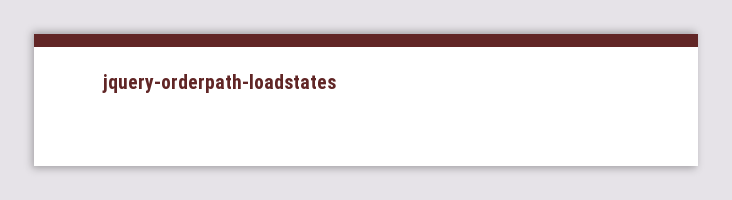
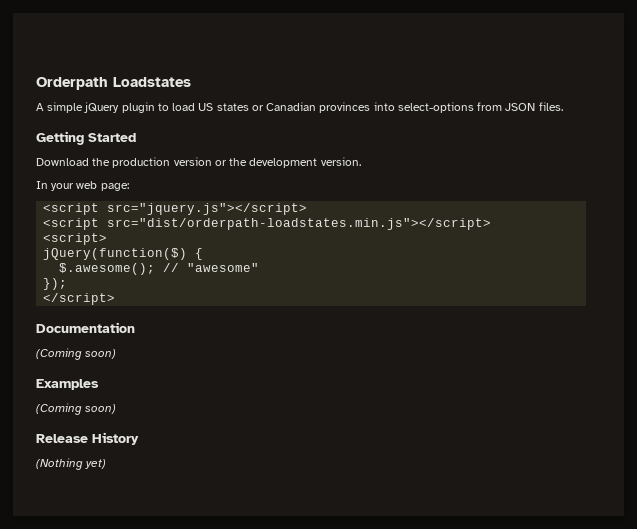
[102,74,336,93] jquery-orderpath-loadstates -> [36,77,191,90] [36,102,563,113] [36,131,136,145] [36,157,361,168] [36,181,129,191] [43,203,308,215] [43,218,492,230] [43,233,108,245] [43,248,204,260] [59,263,260,275] [43,278,68,290] [43,293,116,305] [36,322,135,333] [36,348,117,360] [36,379,99,390] [36,403,117,415] [36,432,139,445] [36,458,107,470] Orderpath Loadstates // A simple jQuery plugin to load US states or Canadian provinces into select-options from JSON files. // Getting Started // Download the production version or the development version. // In your web page: // <script src="jquery.js"></script> // <script src="dist/orderpath-loadstates.min.js"></script> // <script> // jQuery(function($) { // $.awesome(); // "awesome" // }); // </script> // Documentation // (Coming soon) // Examples // (Coming soon) // Release History // (Nothing yet)

